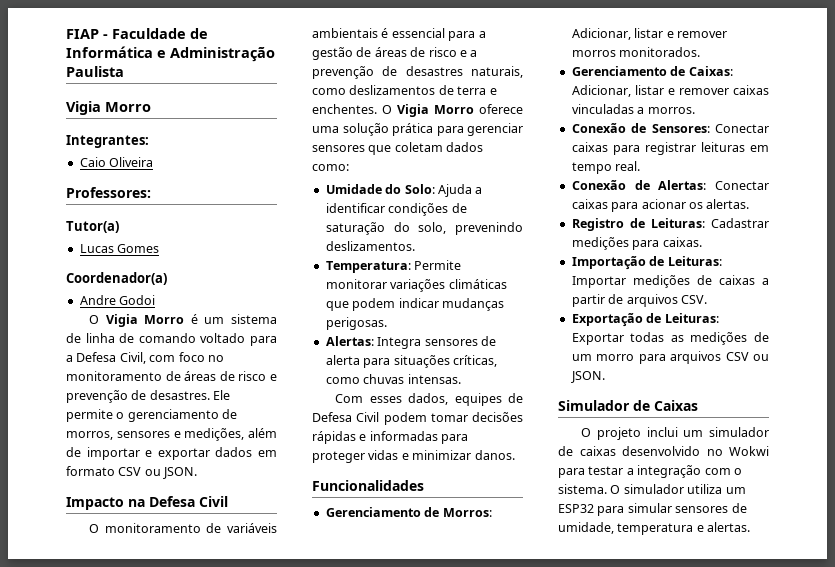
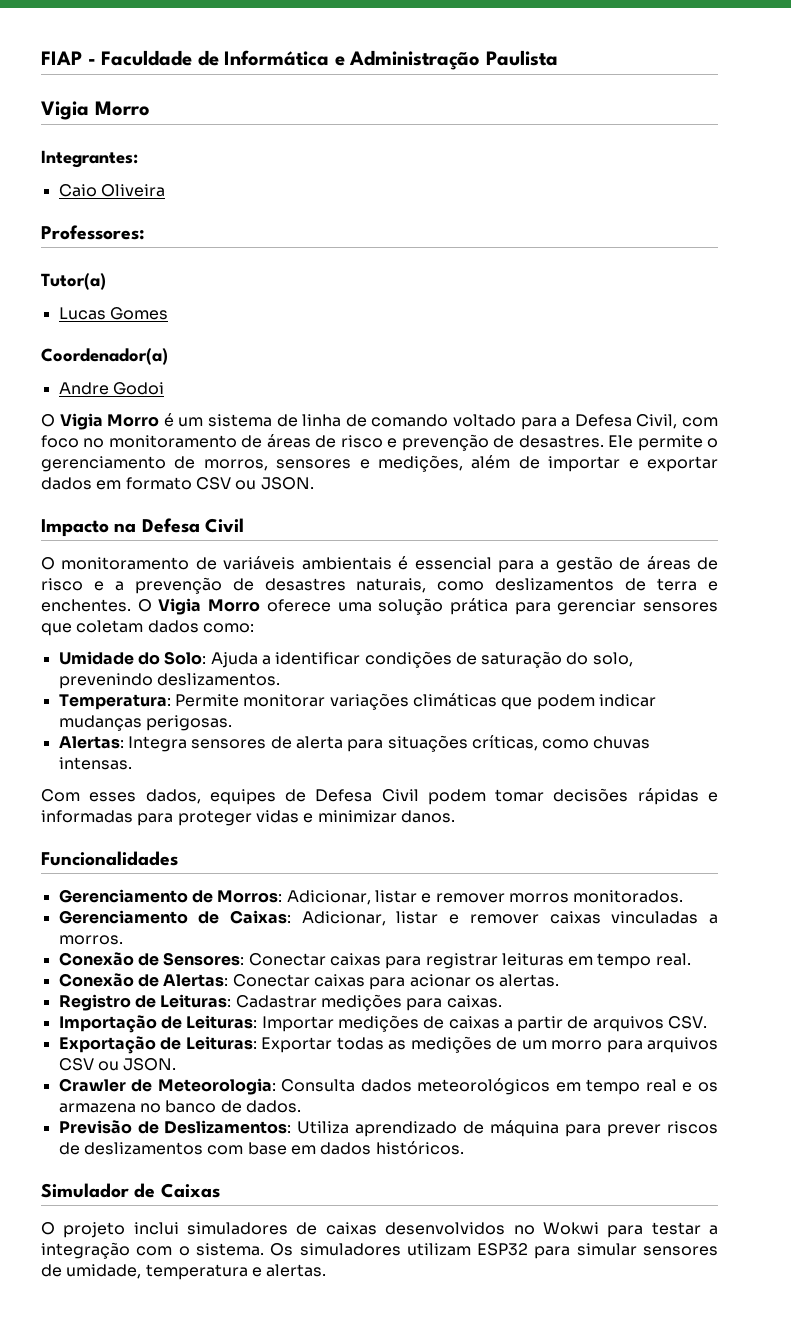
(605, 377) none -> [58,1078,718,1095] [58,1100,301,1113] [58,1120,718,1137] [58,1141,464,1155] // Crawler de Meteorologia: Consulta dados meteorológicos em tempo real e os armazena no banco de dados. // Previsão de Deslizamentos: Utiliza aprendizado de máquina para prever riscos de deslizamentos com base em dados históricos.
[683,427,769,437] [558,446,700,456] um simulador de caixas desenvolvido -> [187,1222,506,1235] simuladores de caixas desenvolvidos
[610,484,746,494] O simulador utiliza um -> [270,1243,471,1256] Os simuladores utilizam

